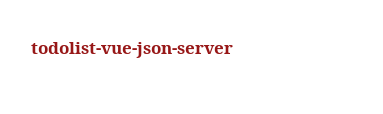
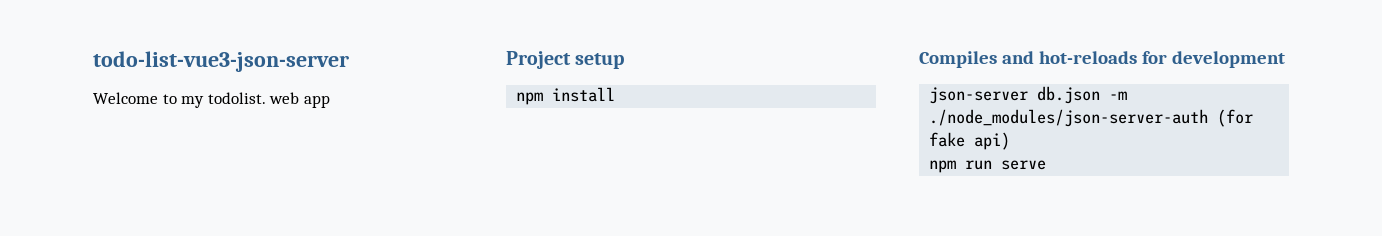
[31,42,233,58] todolist-vue-json-server -> [93,51,349,72] [93,92,330,108] [506,51,625,69] [516,87,616,105] [919,51,1285,68] [929,86,1128,104] [929,109,1254,127] [929,132,1011,150] [929,160,1047,173] todo-list-vue3-json-server // Welcome to my todolist. web app // Project setup // npm install // Compiles and hot-reloads for development // json-server db.json -m ./node_modules/json-server-auth (for fake api) // npm run serve

